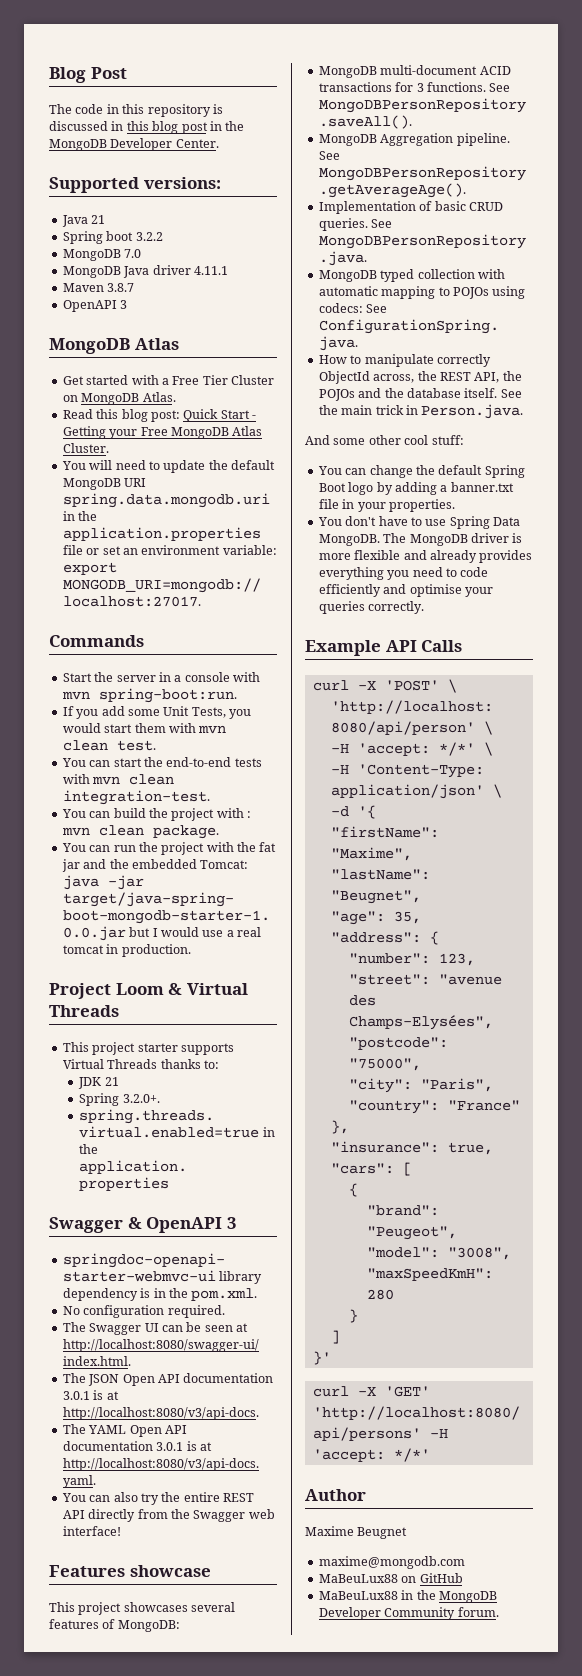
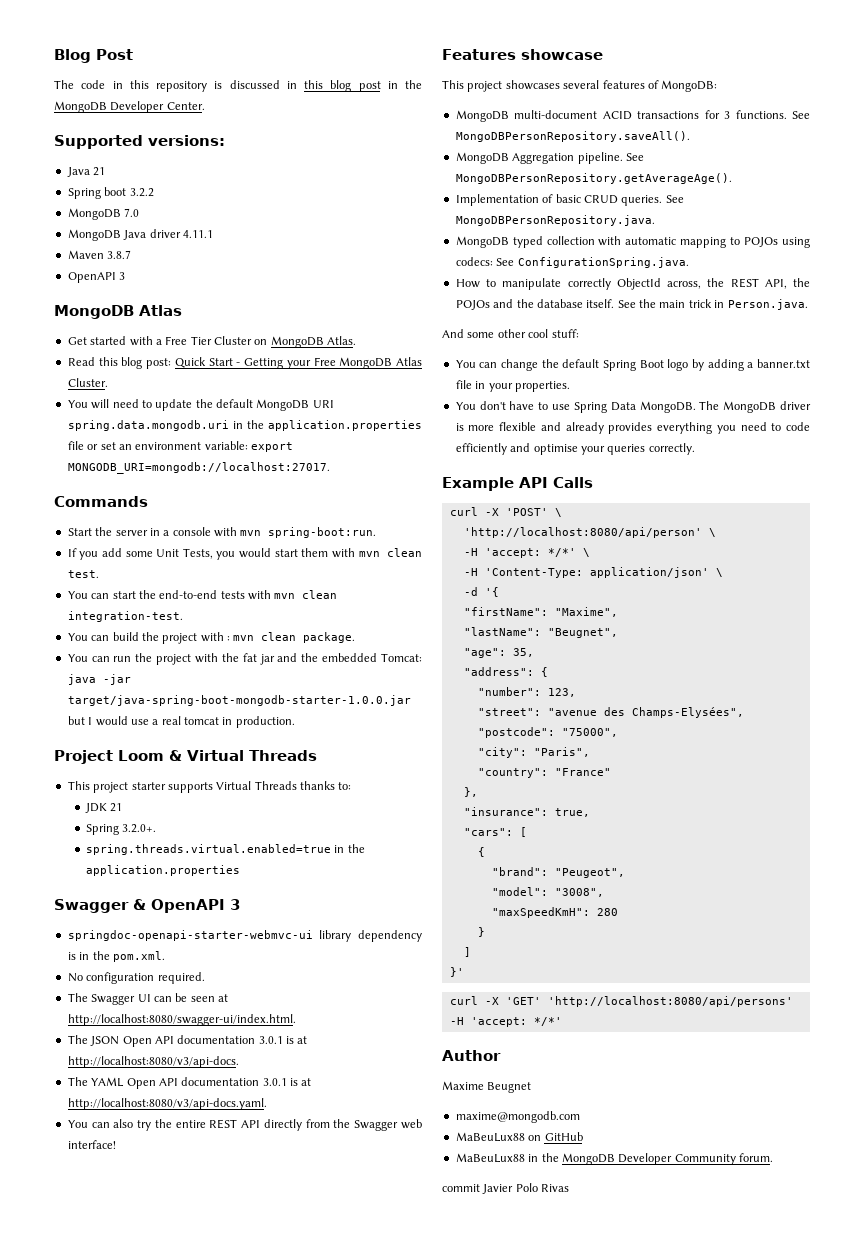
(499, 1612) none -> [442,1183,570,1194] // commit Javier Polo Rivas

